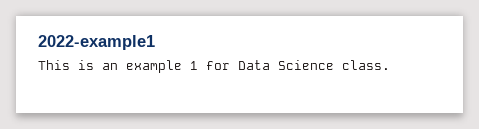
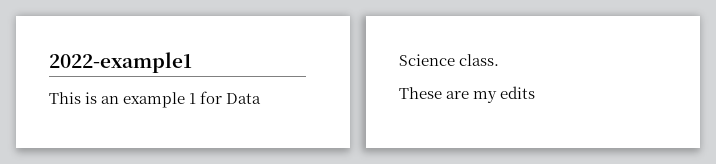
(390, 65) none -> [399,86,536,103] // These are my edits

